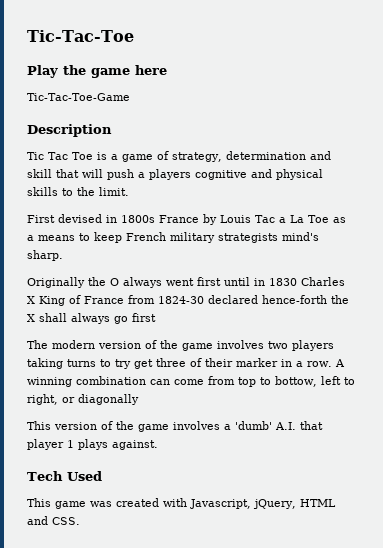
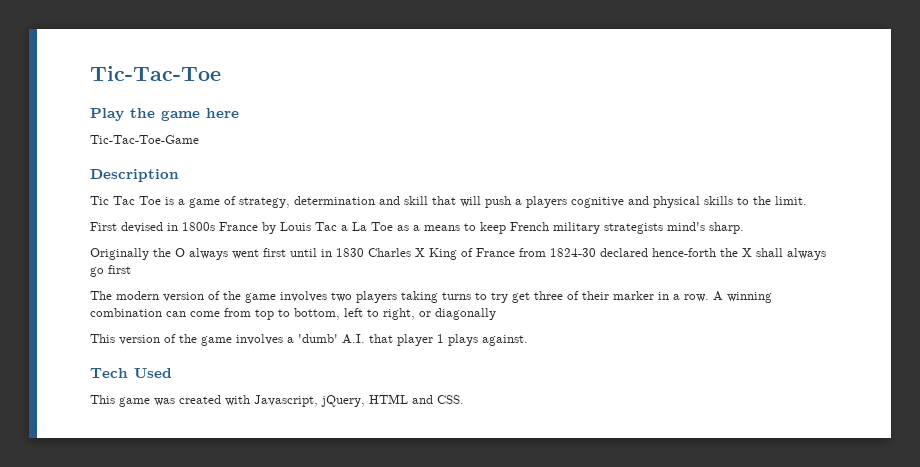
[275,376,317,387] bottow, -> [294,308,340,320] bottom,

